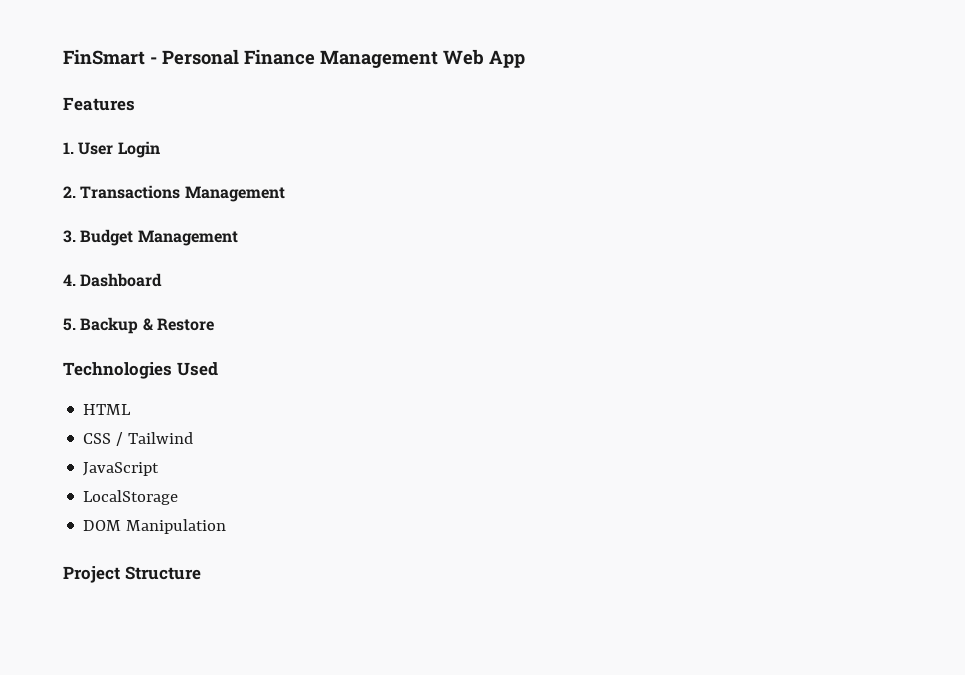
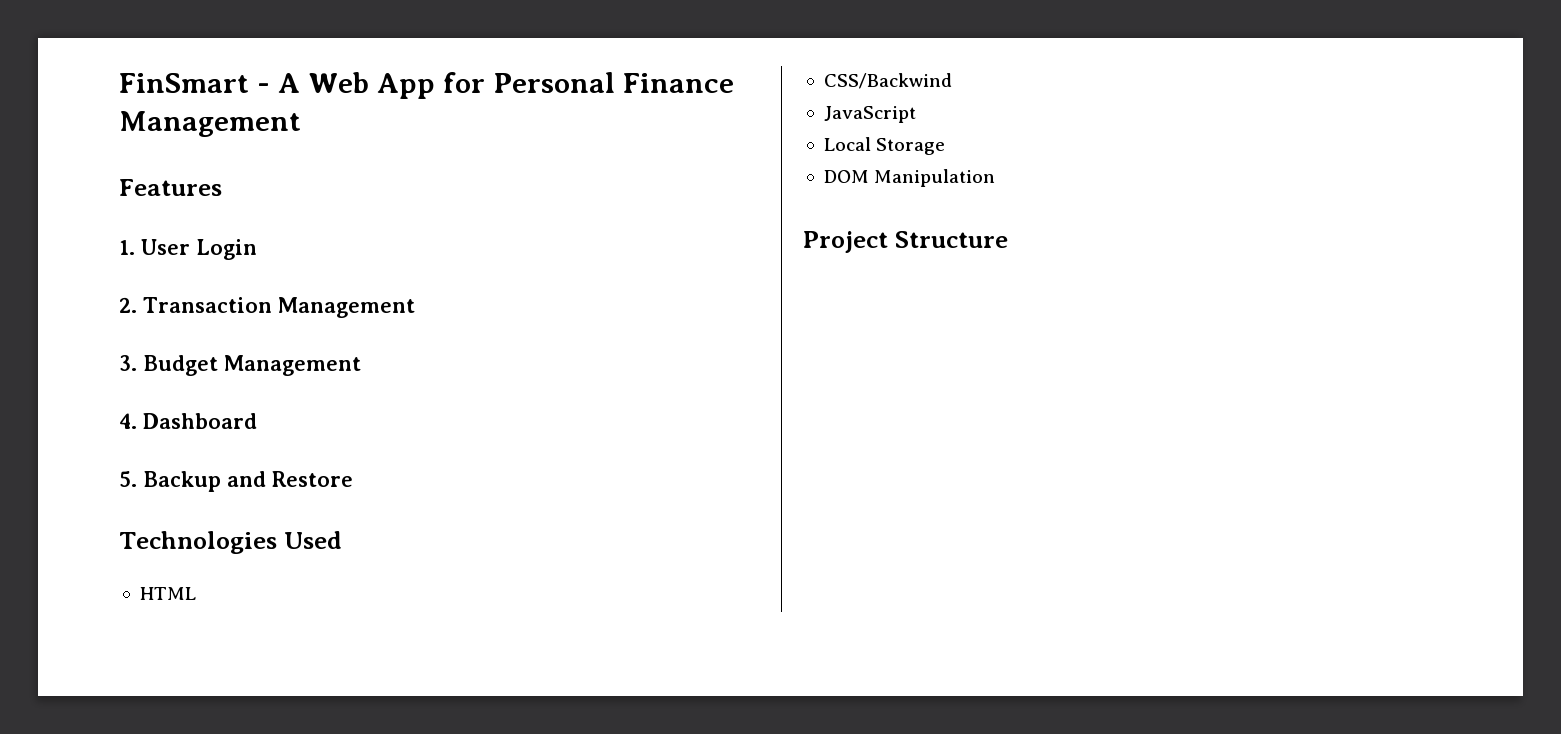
(157, 60) none -> [277,72,485,99] A Web App for
[443,49,525,68] Web App -> (301, 124) none
[80,185,181,199] Transactions -> [143,297,272,313] Transaction
[142,318,154,331] & -> [227,471,266,487] and
[83,432,194,446] CSS / Tailwind -> [823,73,952,89] CSS/Backwind
[83,490,179,505] LocalStorage -> [823,137,946,155] Local Storage

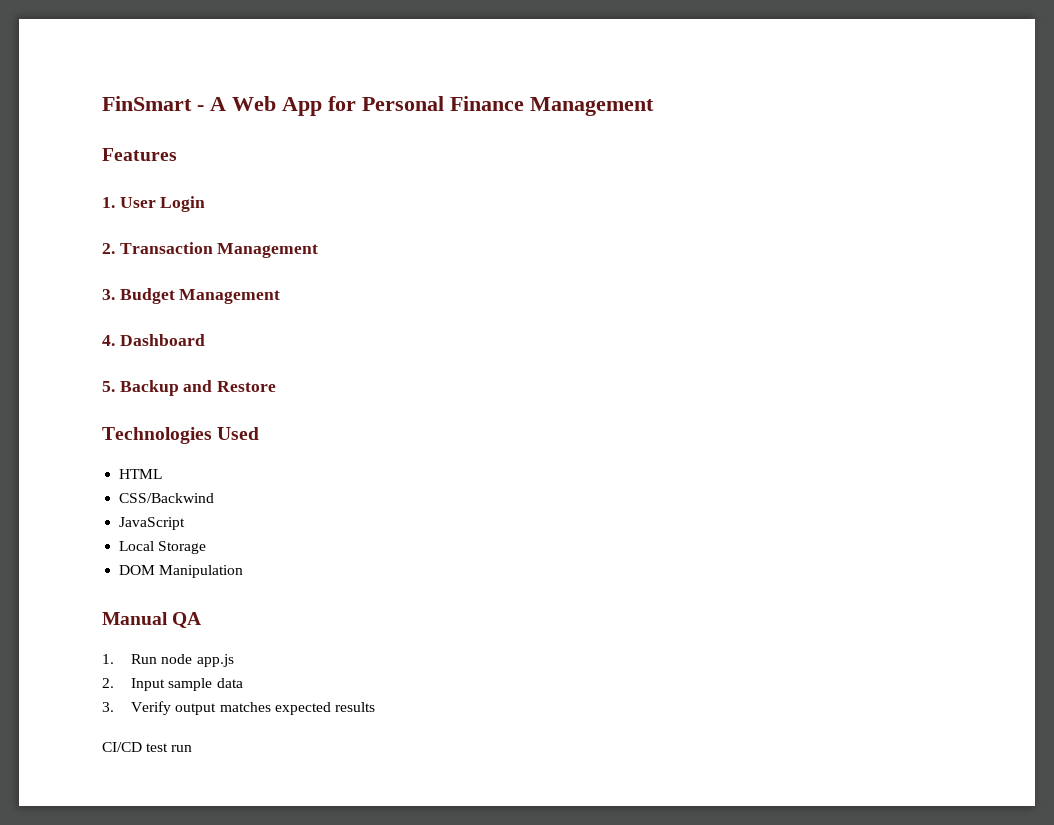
[803,231,1008,253] Project Structure -> [102,612,202,628] [102,654,234,667] [102,678,243,691] [102,701,375,715] [102,742,193,752] Manual QA // 1. Run node app.js // 2. Input sample data // 3. Verify output matches expected results // CI/CD test run

